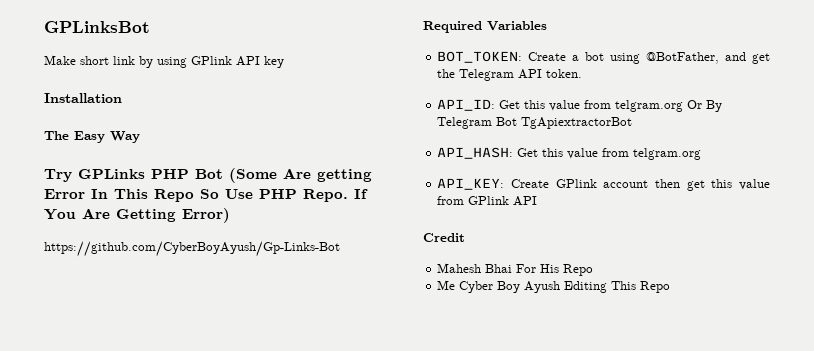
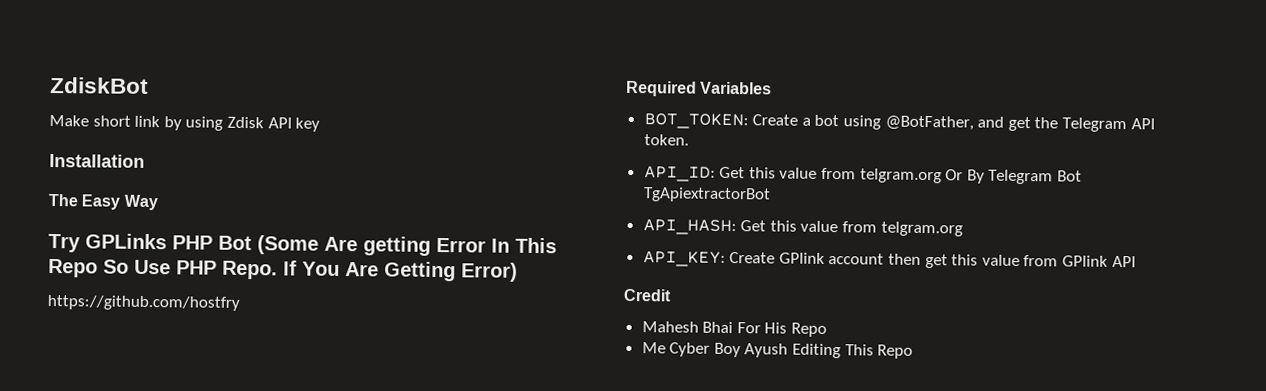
[44,21,150,33] GPLinksBot -> [50,76,149,95] ZdiskBot
[191,56,232,65] GPlink -> [226,116,264,129] Zdisk
[44,241,340,257] https://github.com/CyberBoyAyush/Gp-Links-Bot -> [47,294,240,311] https://github.com/hostfry

